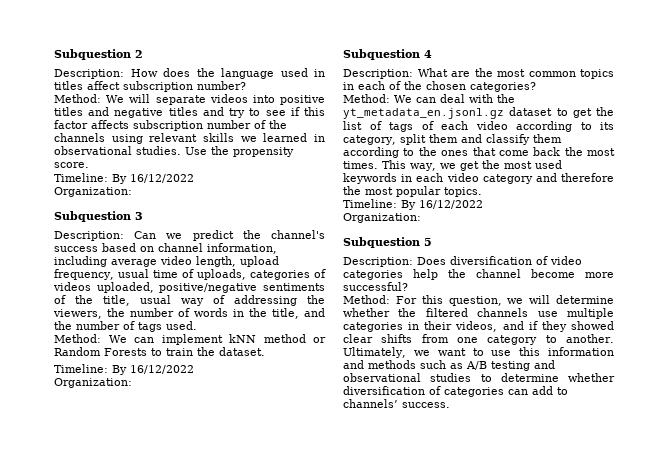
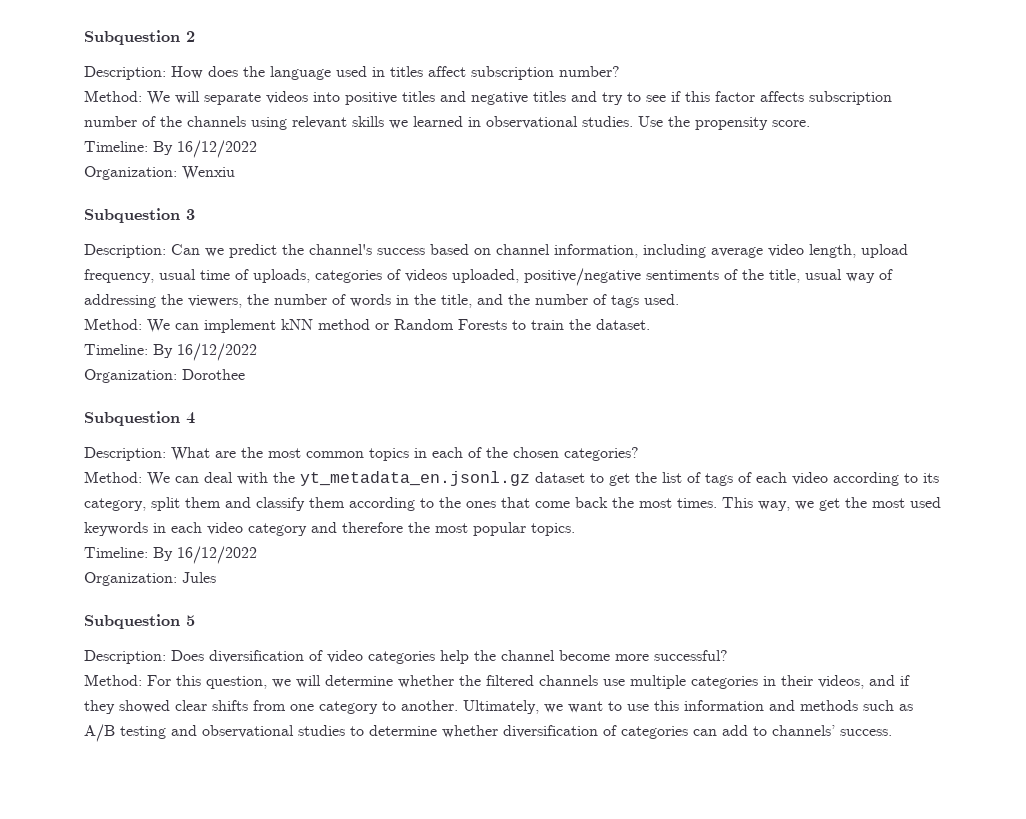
(132, 192) none -> [182,166,235,180] Wenxiu
(132, 383) none -> [182,369,245,380] Dorothee
(421, 218) none -> [182,572,216,583] Jules

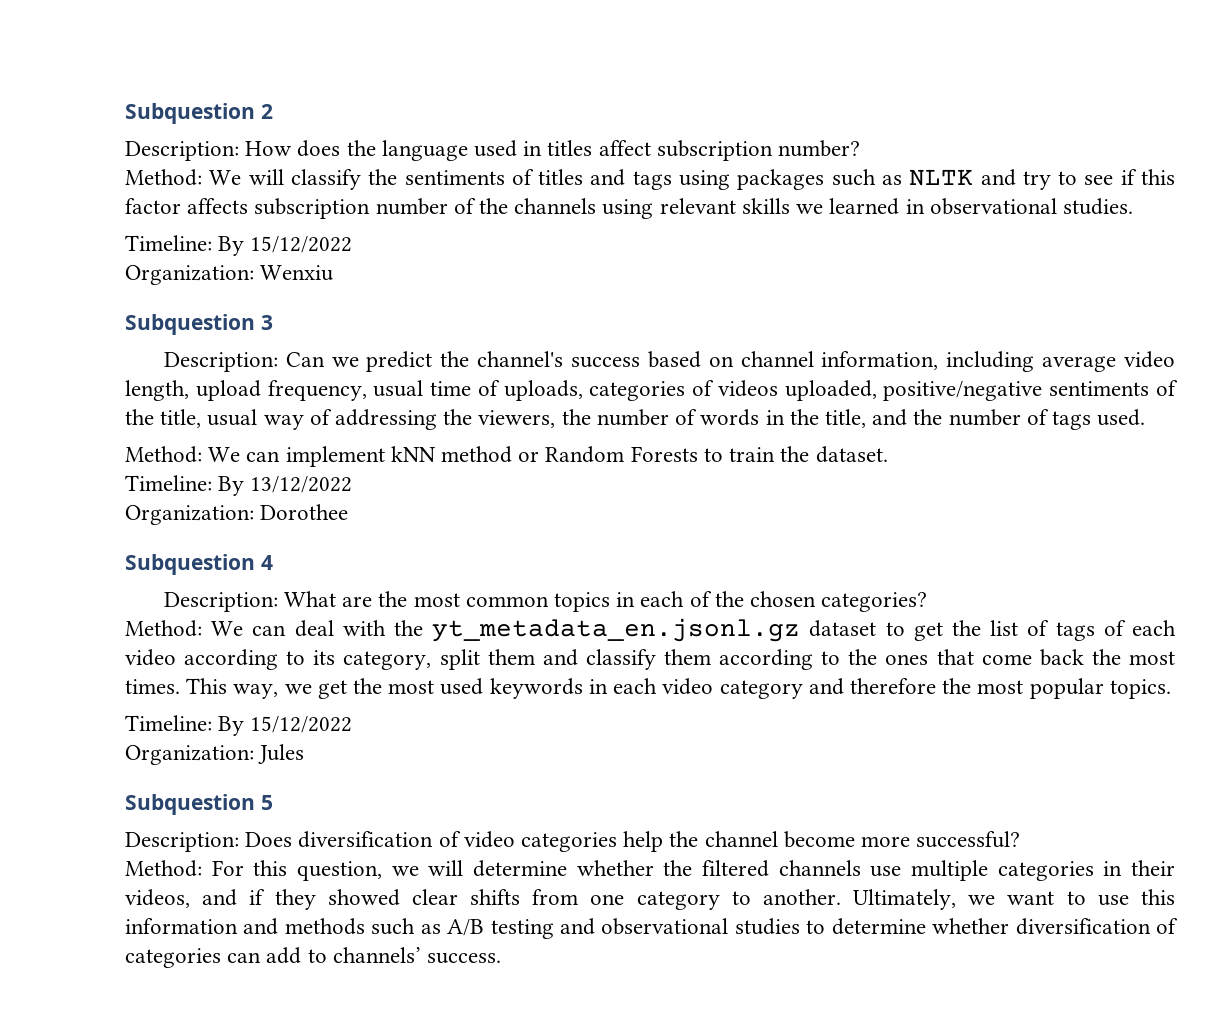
[204,91,566,105] separate videos into positive titles and negative titles -> [290,169,974,190] classify the sentiments of titles and tags using packages such as NLTK
[638,116,810,130] [84,140,257,158] Use the propensity score. // Timeline: By 16/12/2022 -> [125,235,353,256] // Timeline: By 15/12/2022
[177,343,257,361] 16/12/2022 -> [250,476,353,493] 13/12/2022
[177,546,257,564] 16/12/2022 -> [250,716,353,733] 15/12/2022

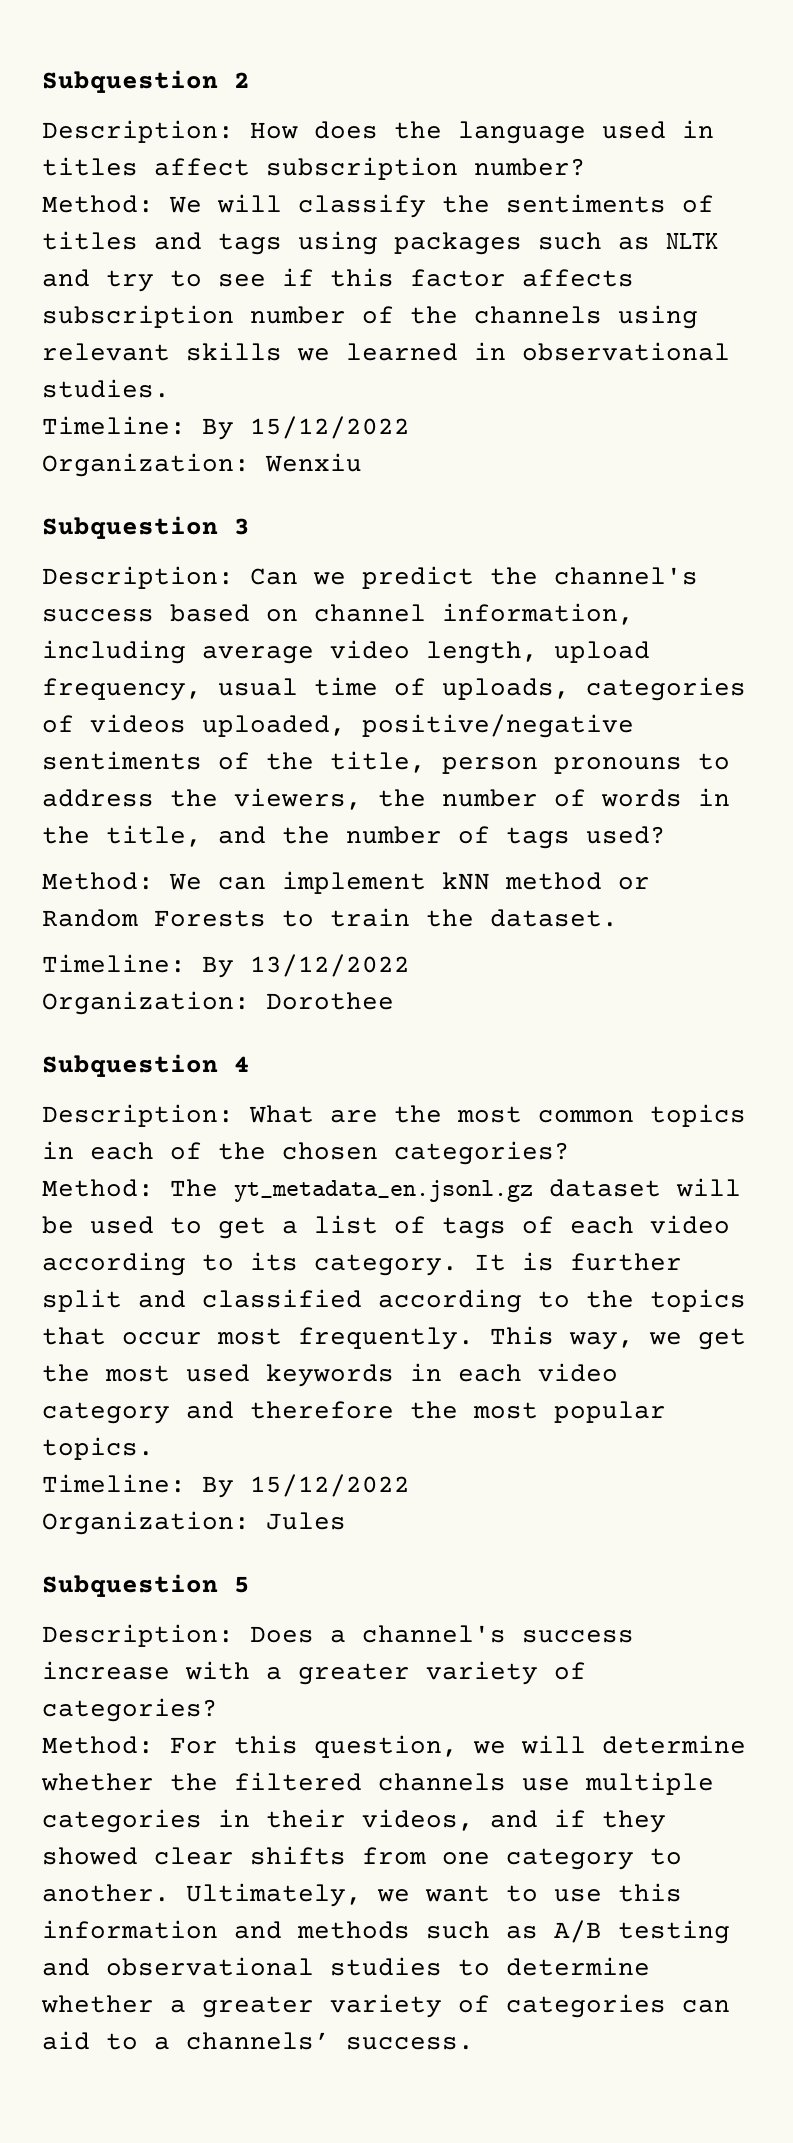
[207,409,438,430] usual way of addressing -> [442,753,730,774] [42,789,154,807] person pronouns to address
[1097,409,1146,426] used. -> [586,826,666,844] used?
[211,618,877,642] We can deal with the yt_metadata_en.jsonl.gz dataset -> [170,1178,741,1202] [42,1216,154,1234] The yt_metadata_en.jsonl.gz dataset will be used
[952,620,982,636] the -> [282,1221,298,1234] a
[343,649,1175,670] [125,679,180,694] category, split them and classify them according to the ones that come back the most times. -> [314,1252,682,1276] [42,1289,746,1313] [42,1327,474,1350] category. It is further split and classified according to the topics that occur most frequently.
[298,831,1021,852] diversification of video categories help the channel become more successful? -> [330,1625,634,1643] [42,1661,586,1685] [42,1698,218,1722] a channel's success increase with a greater variety of categories?
[1015,918,1179,935] [125,947,327,968] diversification of categories can add to -> [170,1994,730,2018] [42,2031,170,2050] a greater variety of categories can aid to a

